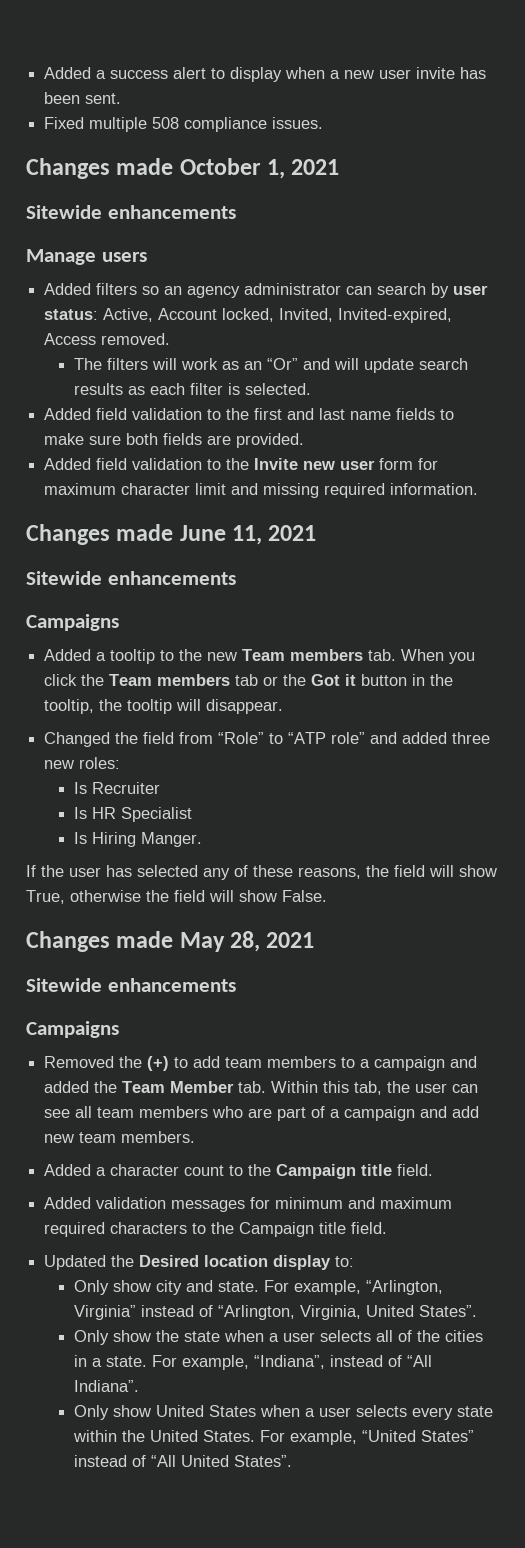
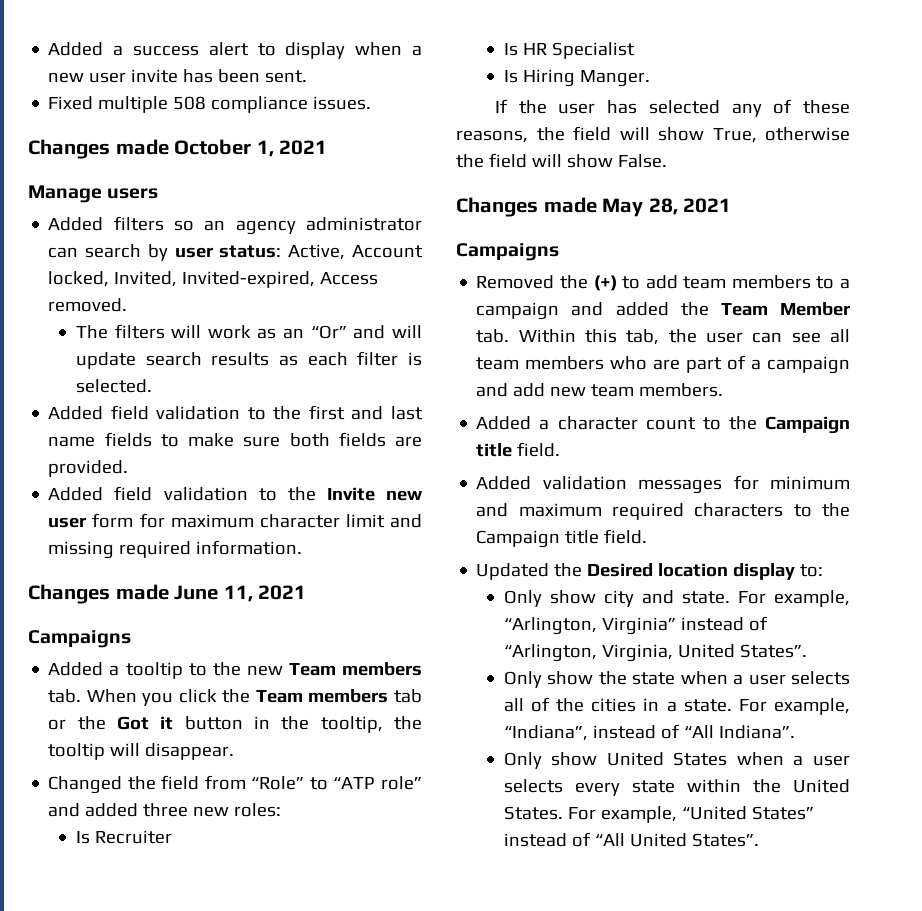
[26,205,236,219] // Sitewide enhancements -> (328, 147) none
[26,571,236,585] // Sitewide enhancements -> (307, 592) none
[26,978,236,992] // Sitewide enhancements -> (732, 205) none

